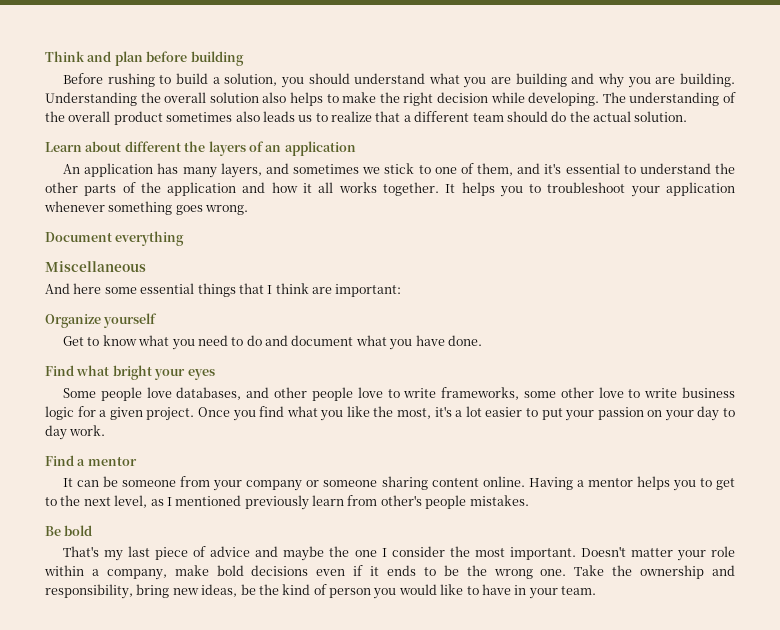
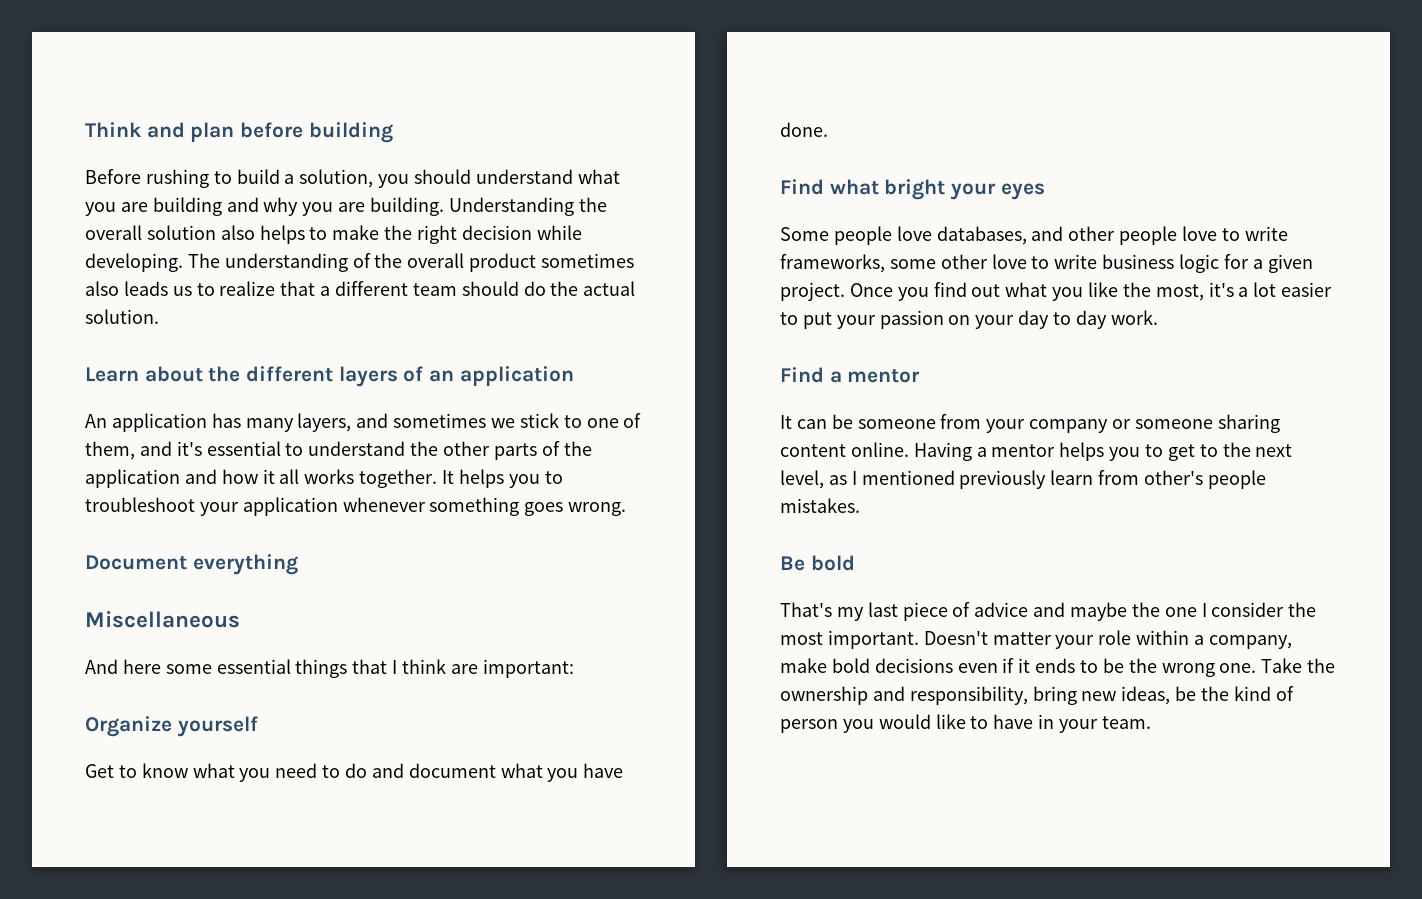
[124,141,206,152] different the -> [208,366,334,382] the different
(285, 411) none -> [971,284,1001,297] out

